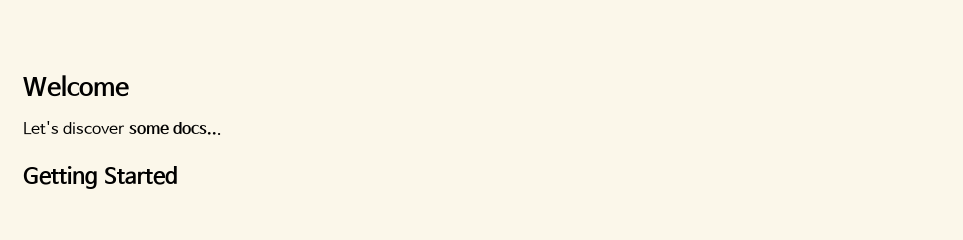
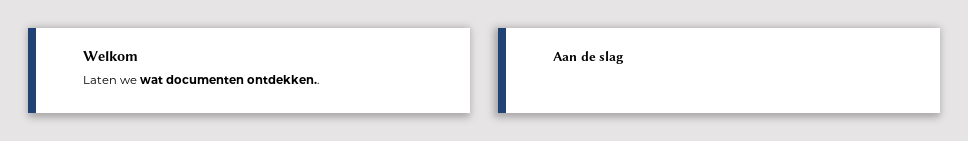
[23,75,129,97] [23,121,222,135] [23,166,178,189] Welcome // Let's discover some docs... // Getting Started -> [83,51,138,61] [83,75,320,84] [553,51,625,64] Welkom // Laten we wat documenten ontdekken.. // Aan de slag

